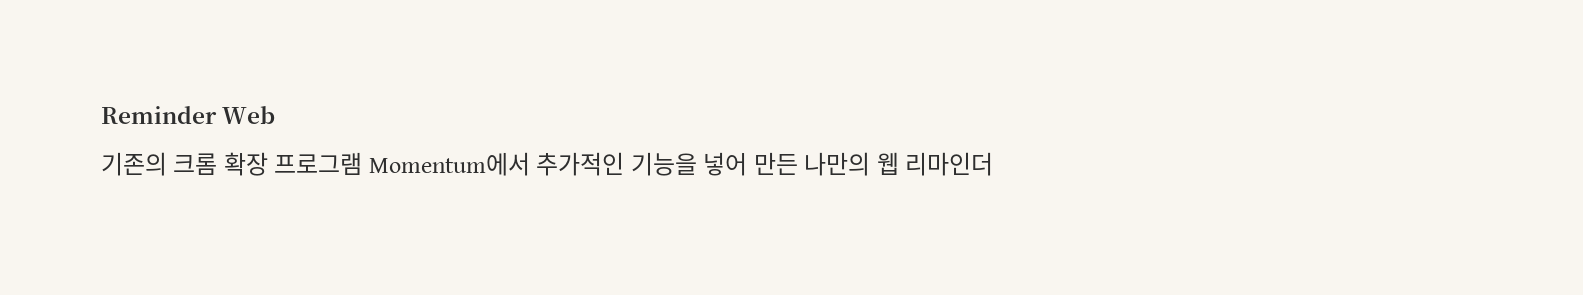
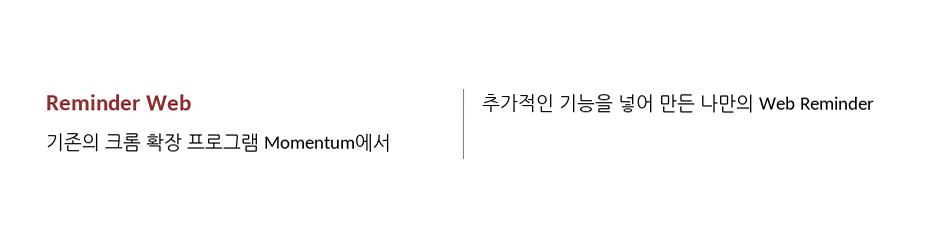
[876,152,994,176] 웹 리마인더 -> [758,96,875,110] Web Reminder

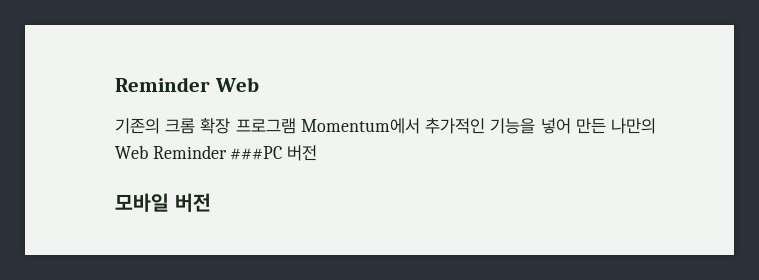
(875, 103) none -> [230,145,318,161] [115,193,211,212] ###PC 버전 // 모바일 버전

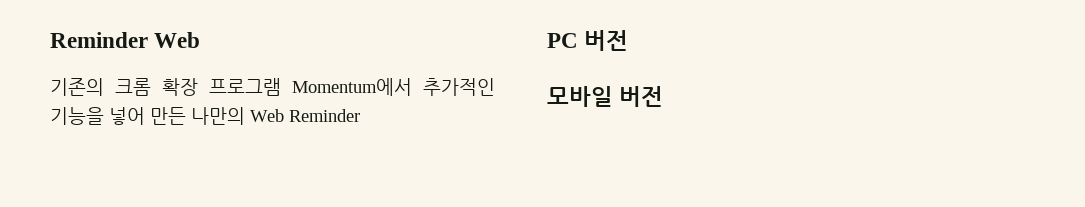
[230,146,283,160] ###PC -> [547,33,578,48] // PC

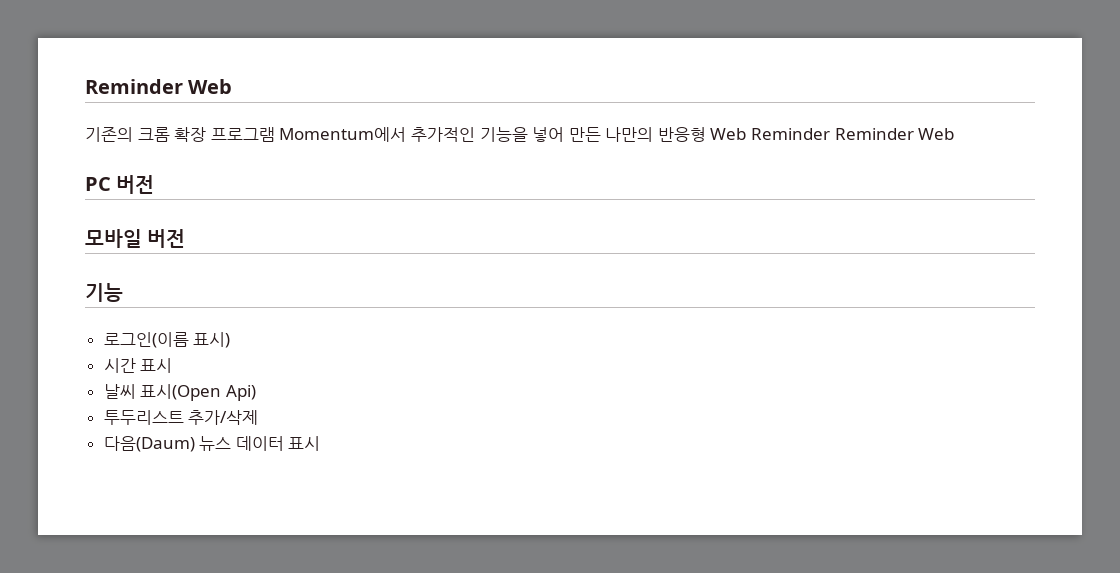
(245, 116) none -> [657,127,706,142] 반응형
(360, 115) none -> [834,128,955,140] Reminder Web
(664, 96) none -> [85,283,123,302] [103,332,231,348] [103,358,173,373] [103,384,256,401] [103,410,259,425] [103,436,321,452] // 기능 // 로그인(이름 표시) // 시간 표시 // 날씨 표시(Open Api) // 투두리스트 추가/삭제 // 다음(Daum) 뉴스 데이터 표시

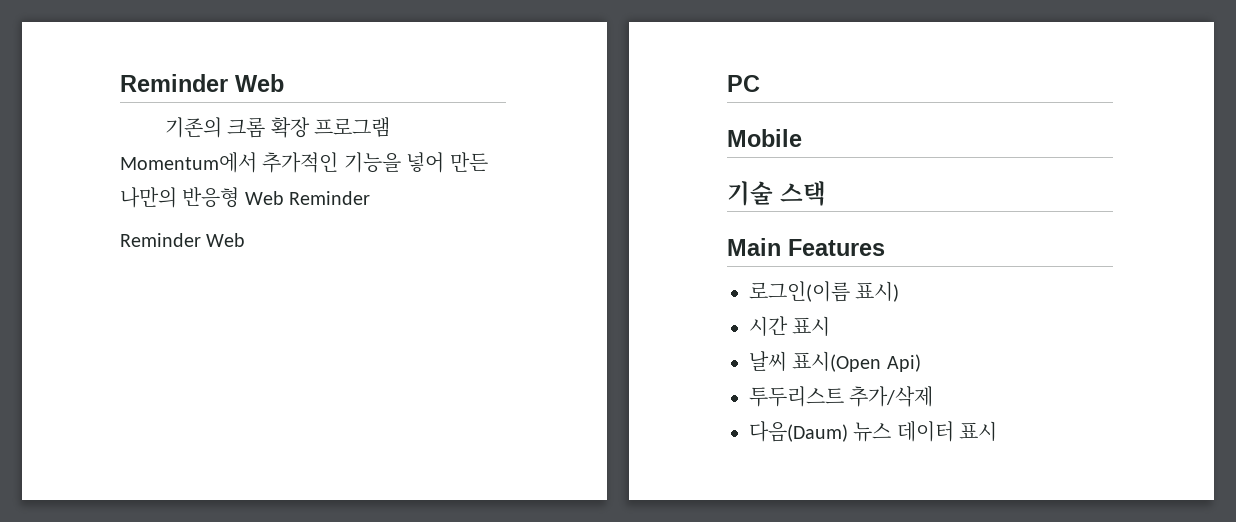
(831, 134) none -> (371, 198) //
[116,175,155,194] [85,229,186,248] [85,283,123,302] 버전 // 모바일 버전 // 기능 -> [727,129,802,147] [727,181,826,206] [727,238,885,256] // Mobile // 기술 스택 // Main Features

